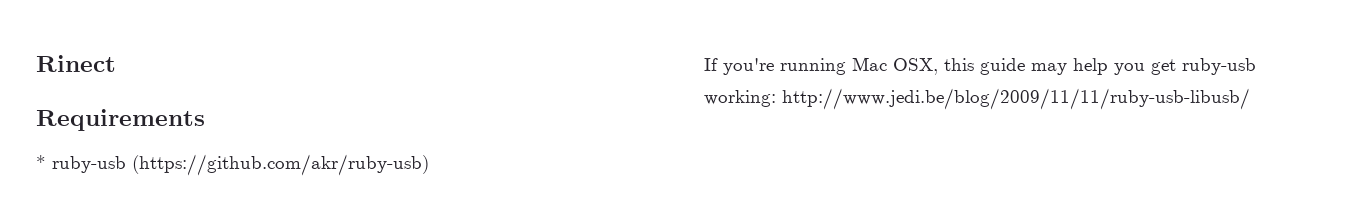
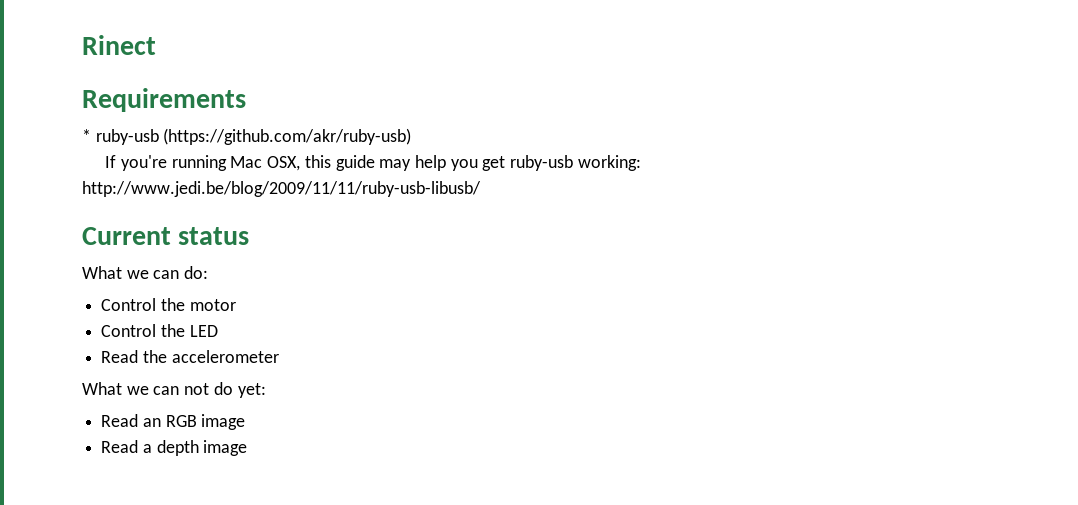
(1250, 99) none -> [82,227,250,245] [82,266,209,279] [101,298,236,311] [101,324,218,337] [101,350,279,363] [82,382,266,398] [101,414,246,430] [101,440,248,456] // Current status // What we can do: // Control the motor // Control the LED // Read the accelerometer // What we can not do yet: // Read an RGB image // Read a depth image

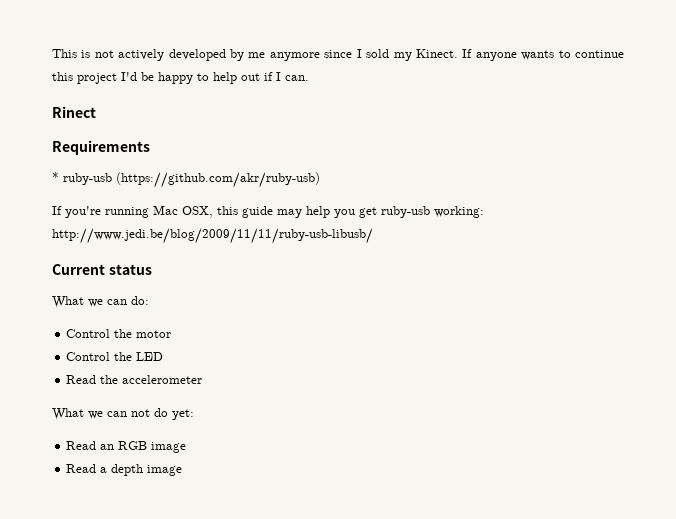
(82, 45) none -> [52,49,625,61] [52,72,309,84] This is not actively developed by me anymore since I sold my Kinect. If anyone wants to continue this project I'd be happy to help out if I can. //

